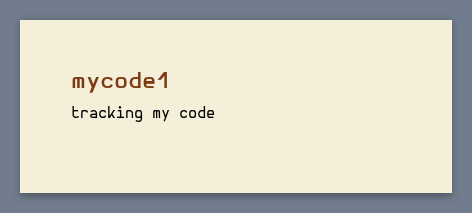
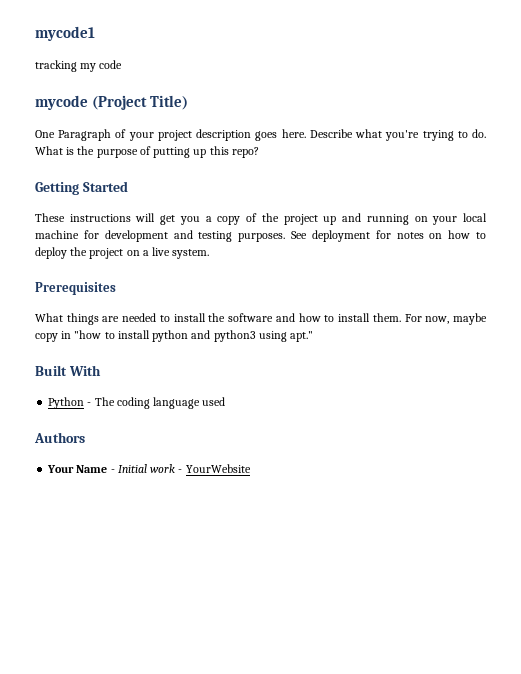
(215, 112) none -> [35,95,189,110] [35,129,486,141] [35,146,259,158] [35,181,128,195] [35,213,487,225] [35,230,486,242] [35,247,210,259] [35,282,116,295] [35,313,488,325] [35,330,314,342] [35,365,101,376] [48,397,226,409] [34,432,85,443] [47,464,251,473] // mycode (Project Title) // One Paragraph of your project description goes here. Describe what you're trying to do. What is the purpose of putting up this repo? // Getting Started // These instructions will get you a copy of the project up and running on your local machine for development and testing purposes. See deployment for notes on how to deploy the project on a live system. // Prerequisites // What things are needed to install the software and how to install them. For now, maybe copy in "how to install python and python3 using apt." // Built With // Python - The coding language used // Authors // Your Name - Initial work - YourWebsite

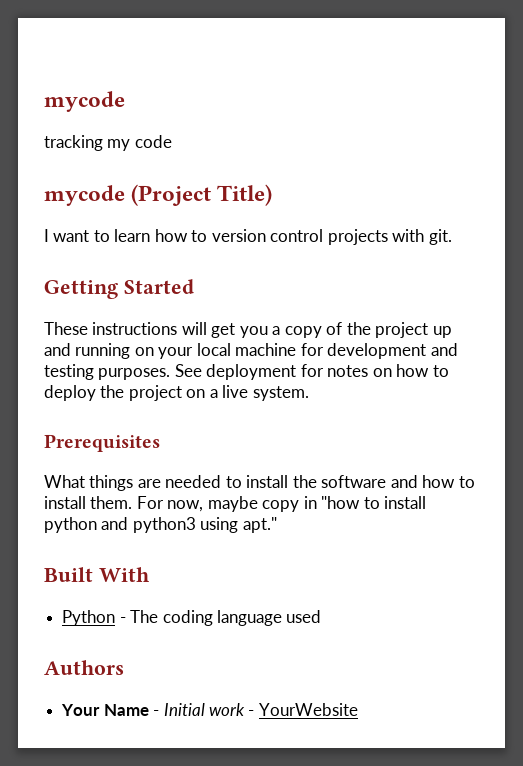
[35,26,95,41] mycode1 -> [44,91,125,112] mycode
[35,129,486,141] [35,146,259,158] One Paragraph of your project description goes here. Describe what you're trying to do. What is the purpose of putting up this repo? -> [44,229,452,245] I want to learn how to version control projects with git.

